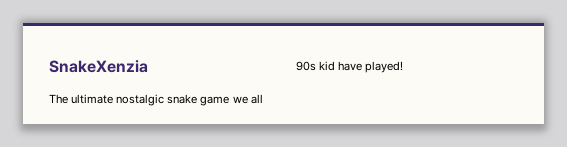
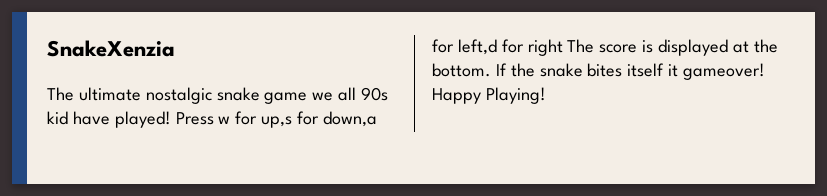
(404, 67) none -> [175,111,377,128] [432,39,778,56] [432,63,766,80] [432,87,546,104] Press w for up,s for down,a for left,d for right The score is displayed at the bottom. If the snake bites itself it gameover! Happy Playing!

